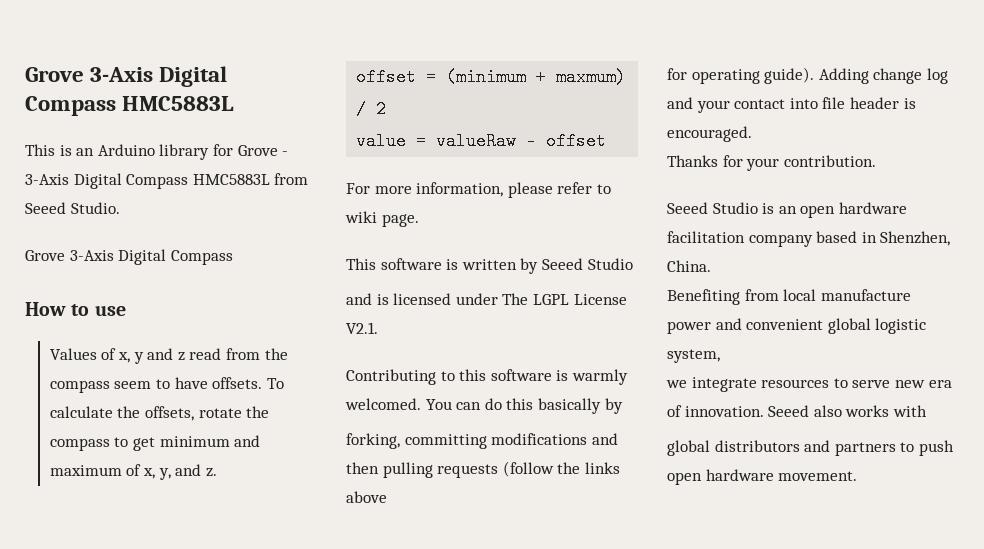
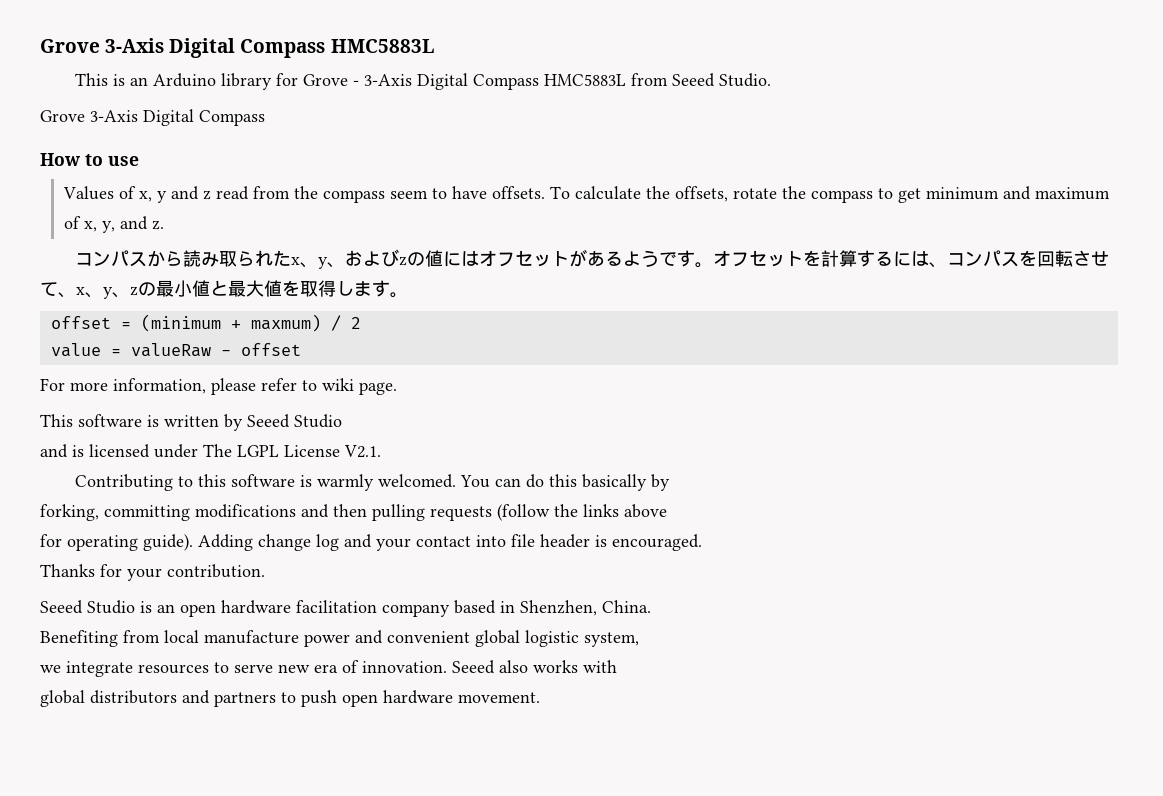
(217, 472) none -> [75,249,1110,269] [40,280,408,299] // コンパスから読み取られたx、y、およびzの値にはオフセットがあるようです。オフセットを計算するには、コンパスを回転させて、x、y、zの最小値と最大値を取得します。

